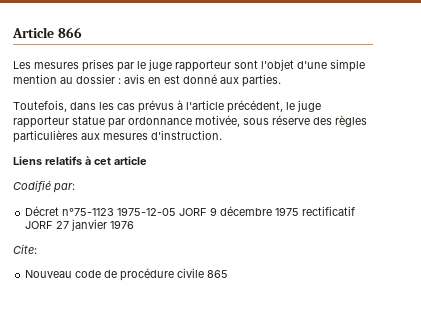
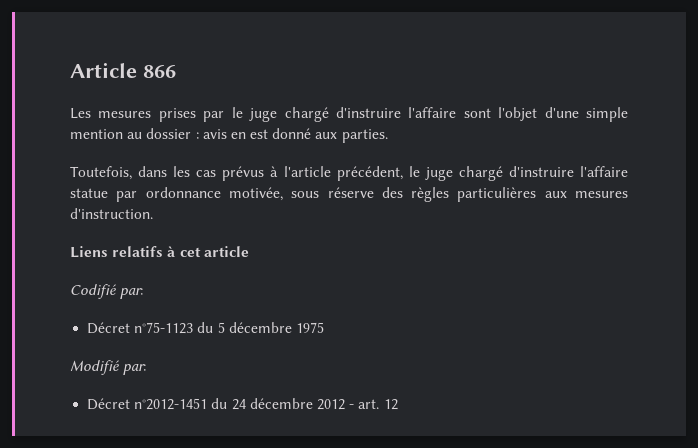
[175,60,231,72] rapporteur -> [284,107,457,122] chargé d'instruire l'affaire
[13,116,69,128] rapporteur -> [458,166,628,181] chargé d'instruire l'affaire
[117,207,218,216] 1975-12-05 JORF 9 -> [197,322,225,333] du 5
[302,206,356,216] [25,219,135,231] [13,244,37,254] [25,268,229,281] rectificatif JORF 27 janvier 1976 // Cite: // Nouveau code de procédure civile 865 -> [70,360,147,375] [87,398,398,410] // Modifié par: // Décret n°2012-1451 du 24 décembre 2012 - art. 12

